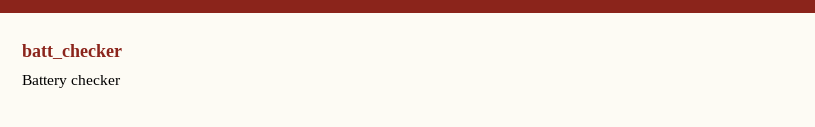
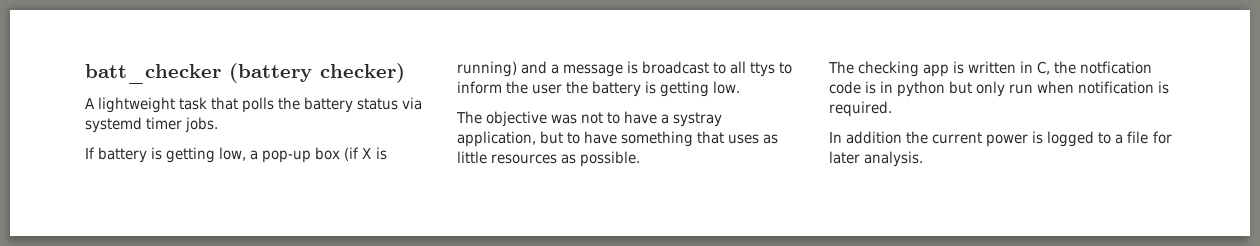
[22,75,122,88] // Battery checker -> [229,63,405,83] [85,97,423,113] [85,117,219,133] [85,147,387,163] [457,61,793,77] [457,81,741,97] [456,111,723,127] [457,131,779,147] [457,151,641,167] [828,61,1153,77] [829,81,1170,97] [829,101,892,117] [829,131,1172,147] [829,151,924,167] (battery checker) // A lightweight task that polls the battery status via systemd timer jobs. // If battery is getting low, a pop-up box (if X is running) and a message is broadcast to all ttys to inform the user the battery is getting low. // The objective was not to have a systray application, but to have something that uses as little resources as possible. // The checking app is written in C, the notfication code is in python but only run when notification is required. // In addition the current power is logged to a file for later analysis.

